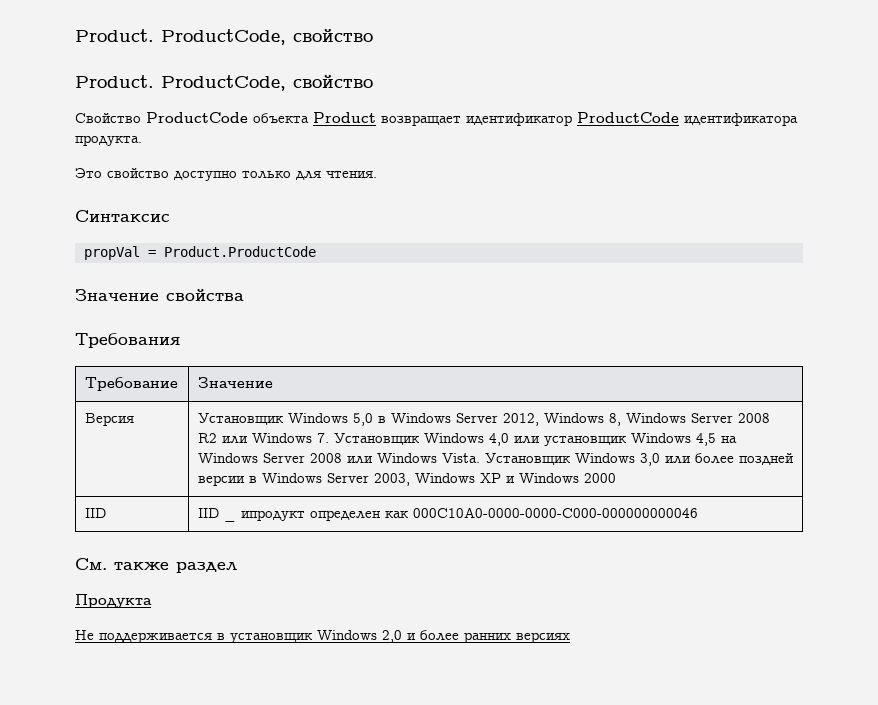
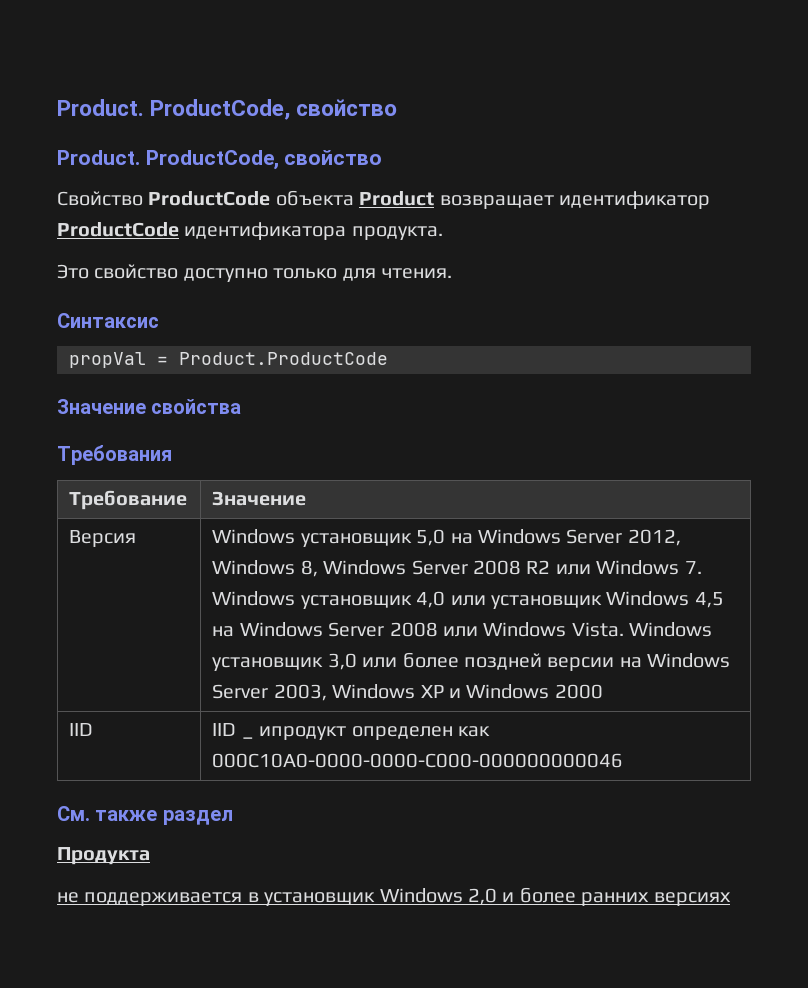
[197,413,386,426] Установщик Windows 5,0 в -> [212,529,473,547] Windows установщик 5,0 на
[333,433,484,445] Установщик Windows -> [212,591,412,609] Windows установщик
[484,453,635,465] Установщик Windows -> [629,622,713,637] [212,657,324,671] Windows установщик
[248,476,257,483] в -> [619,657,642,668] на
[75,630,94,640] Не -> [57,892,79,903] не

